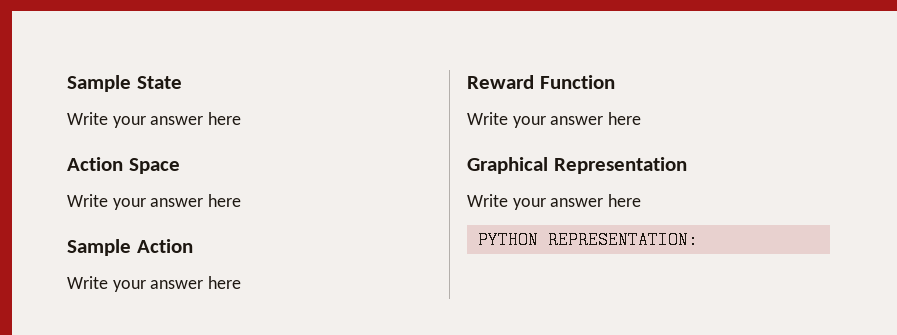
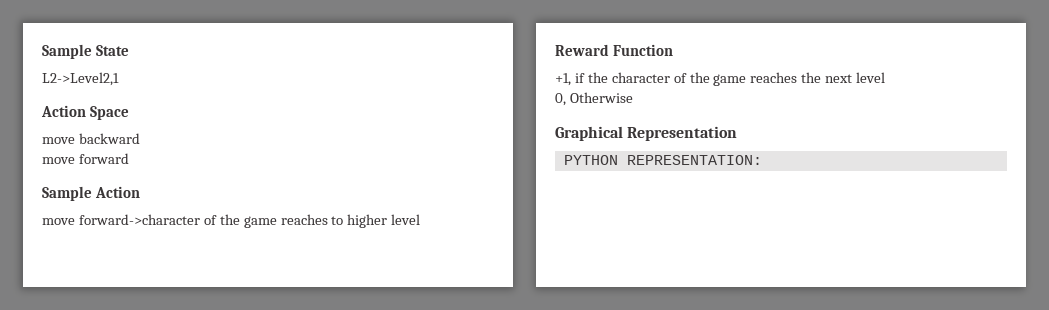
[67,112,242,128] [67,157,180,174] [67,194,242,210] [67,239,193,256] [67,276,242,292] [467,75,615,89] [467,112,642,128] [467,157,687,174] [467,194,642,210] Write your answer here // Action Space // Write your answer here // Sample Action // Write your answer here // Reward Function // Write your answer here // Graphical Representation // Write your answer here -> [42,72,119,86] [41,105,130,120] [42,133,140,144] [42,153,129,164] [42,186,141,201] [42,214,421,228] [555,44,674,56] [555,72,886,86] [555,92,633,106] [555,126,738,141] L2->Level2,1 // Action Space // move backward // move forward // Sample Action // move forward->character of the game reaches to higher level // Reward Function // +1, if the character of the game reaches the next level // 0, Otherwise // Graphical Representation

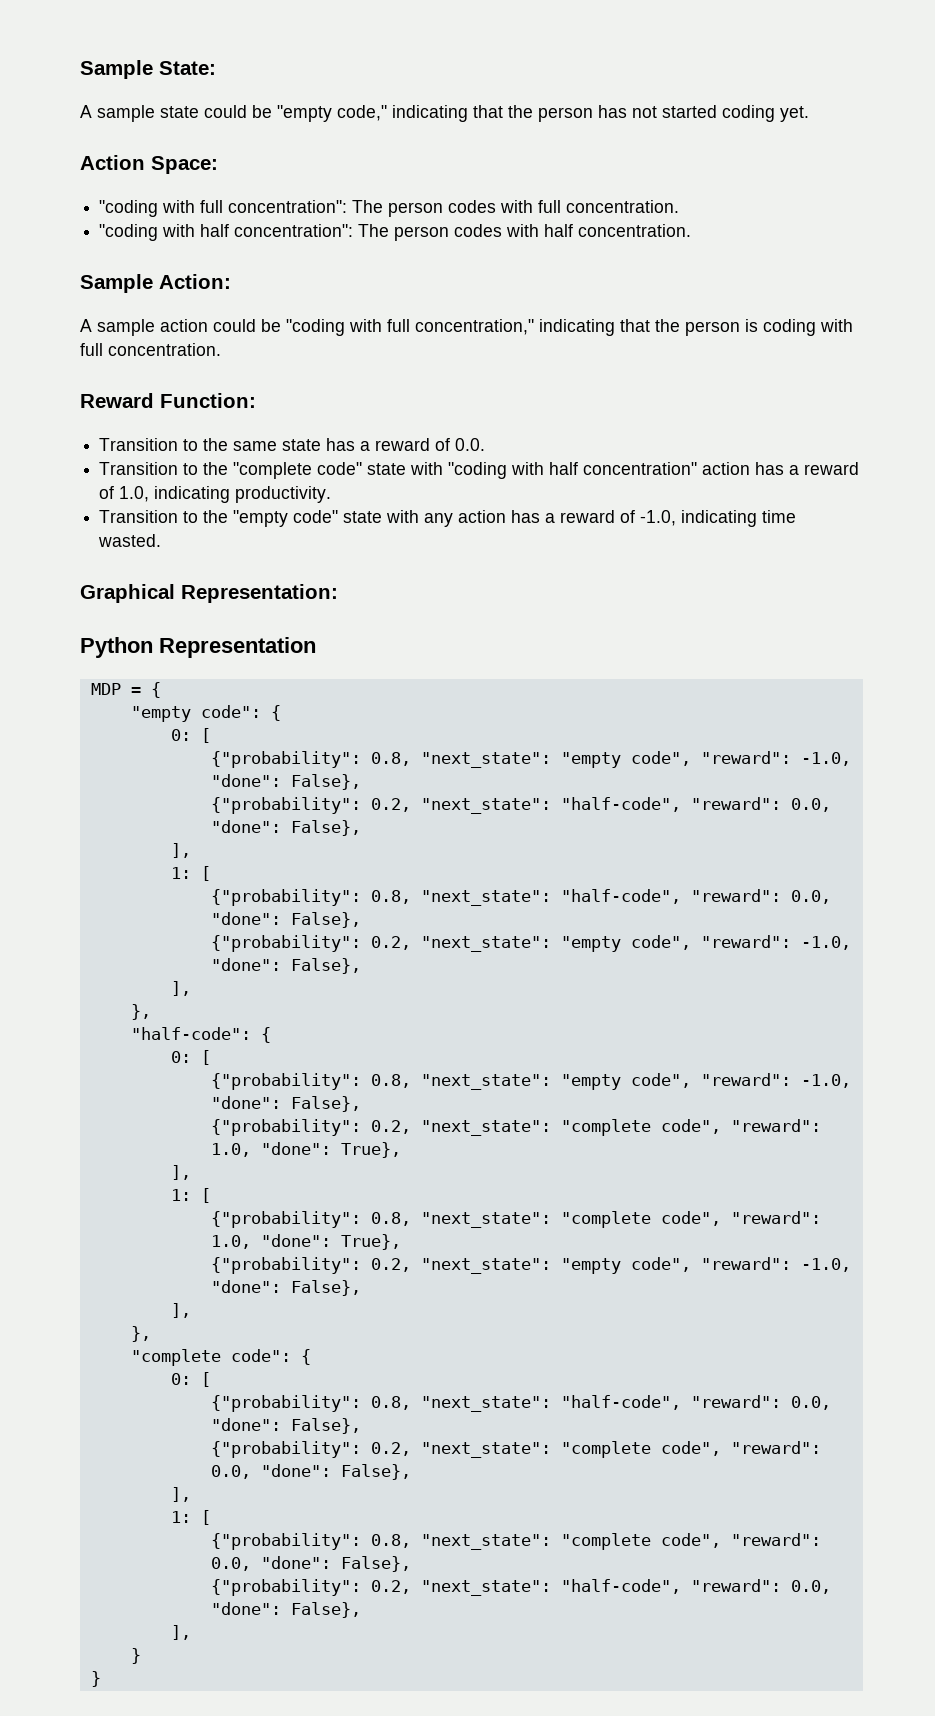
[42,44,130,59] [42,72,119,86] [41,105,130,120] [42,133,140,144] [42,153,129,164] [42,186,141,201] [42,214,421,228] [555,44,674,56] [555,72,886,86] [555,92,633,106] Sample State // L2->Level2,1 // Action Space // move backward // move forward // Sample Action // move forward->character of the game reaches to higher level // Reward Function // +1, if the character of the game reaches the next level // 0, Otherwise -> [80,60,216,79] [80,105,809,122] [80,155,218,174] [99,200,680,217] [99,224,692,241] [80,274,231,293] [80,319,853,336] [80,343,221,356] [80,393,256,408] [99,438,486,451] [99,462,860,479] [99,486,332,503] [99,510,797,527] [98,534,162,547] Sample State: // A sample state could be "empty code," indicating that the person has not started coding yet. // Action Space: // "coding with full concentration": The person codes with full concentration. // "coding with half concentration": The person codes with half concentration. // Sample Action: // A sample action could be "coding with full concentration," indicating that the person is coding with full concentration. // Reward Function: // Transition to the same state has a reward of 0.0. // Transition to the "complete code" state with "coding with half concentration" action has a reward of 1.0, indicating productivity. // Transition to the "empty code" state with any action has a reward of -1.0, indicating time wasted.
(623, 133) none -> [181,584,338,603] [80,637,153,658] Representation: // Python
[563,155,762,165] PYTHON REPRESENTATION: -> [90,682,161,698] [130,705,281,722] [170,728,211,743] [210,751,851,768] [210,774,361,790] [210,797,831,814] [210,820,361,836] [170,843,191,858] [170,866,211,881] [210,889,831,906] [210,912,361,928] [210,935,851,952] [210,958,361,974] [170,981,191,996] [130,1004,151,1020] [130,1027,271,1043] [170,1050,211,1065] [210,1073,851,1090] [210,1096,361,1112] [210,1119,821,1136] [210,1142,401,1158] [170,1165,191,1180] [170,1188,211,1203] [210,1211,821,1228] [210,1234,401,1250] [210,1257,851,1274] [210,1280,361,1296] [170,1303,191,1318] [130,1326,151,1342] [130,1349,311,1366] [170,1372,211,1387] [210,1395,831,1412] [210,1418,361,1434] [210,1441,821,1458] [210,1464,411,1480] [170,1487,191,1502] [170,1510,211,1525] [210,1533,821,1550] [210,1556,411,1572] [210,1579,831,1596] [210,1602,361,1618] [170,1625,191,1640] [130,1648,141,1664] [90,1671,101,1687] MDP = { // "empty code": { // 0: [ // {"probability": 0.8, "next_state": "empty code", "reward": -1.0, "done": False}, // {"probability": 0.2, "next_state": "half-code", "reward": 0.0, "done": False}, // ], // 1: [ // {"probability": 0.8, "next_state": "half-code", "reward": 0.0, "done": False}, // {"probability": 0.2, "next_state": "empty code", "reward": -1.0, "done": False}, // ], // }, // "half-code": { // 0: [ // {"probability": 0.8, "next_state": "empty code", "reward": -1.0, "done": False}, // {"probability": 0.2, "next_state": "complete code", "reward": 1.0, "done": True}, // ], // 1: [ // {"probability": 0.8, "next_state": "complete code", "reward": 1.0, "done": True}, // {"probability": 0.2, "next_state": "empty code", "reward": -1.0, "done": False}, // ], // }, // "complete code": { // 0: [ // {"probability": 0.8, "next_state": "half-code", "reward": 0.0, "done": False}, // {"probability": 0.2, "next_state": "complete code", "reward": 0.0, "done": False}, // ], // 1: [ // {"probability": 0.8, "next_state": "complete code", "reward": 0.0, "done": False}, // {"probability": 0.2, "next_state": "half-code", "reward": 0.0, "done": False}, // ], // } // }

